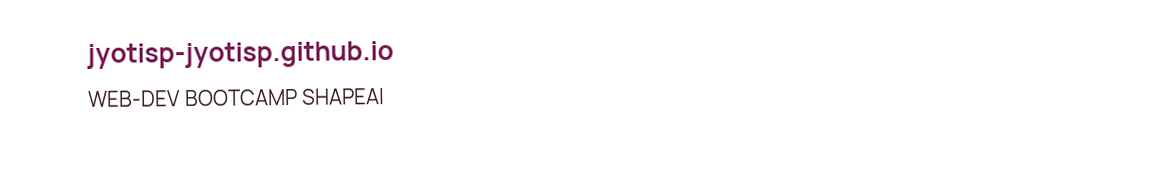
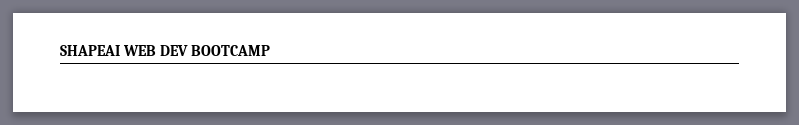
[86,40,394,70] [87,88,386,108] jyotisp-jyotisp.github.io // WEB-DEV BOOTCAMP SHAPEAI -> [60,45,271,56] SHAPEAI WEB DEV BOOTCAMP

